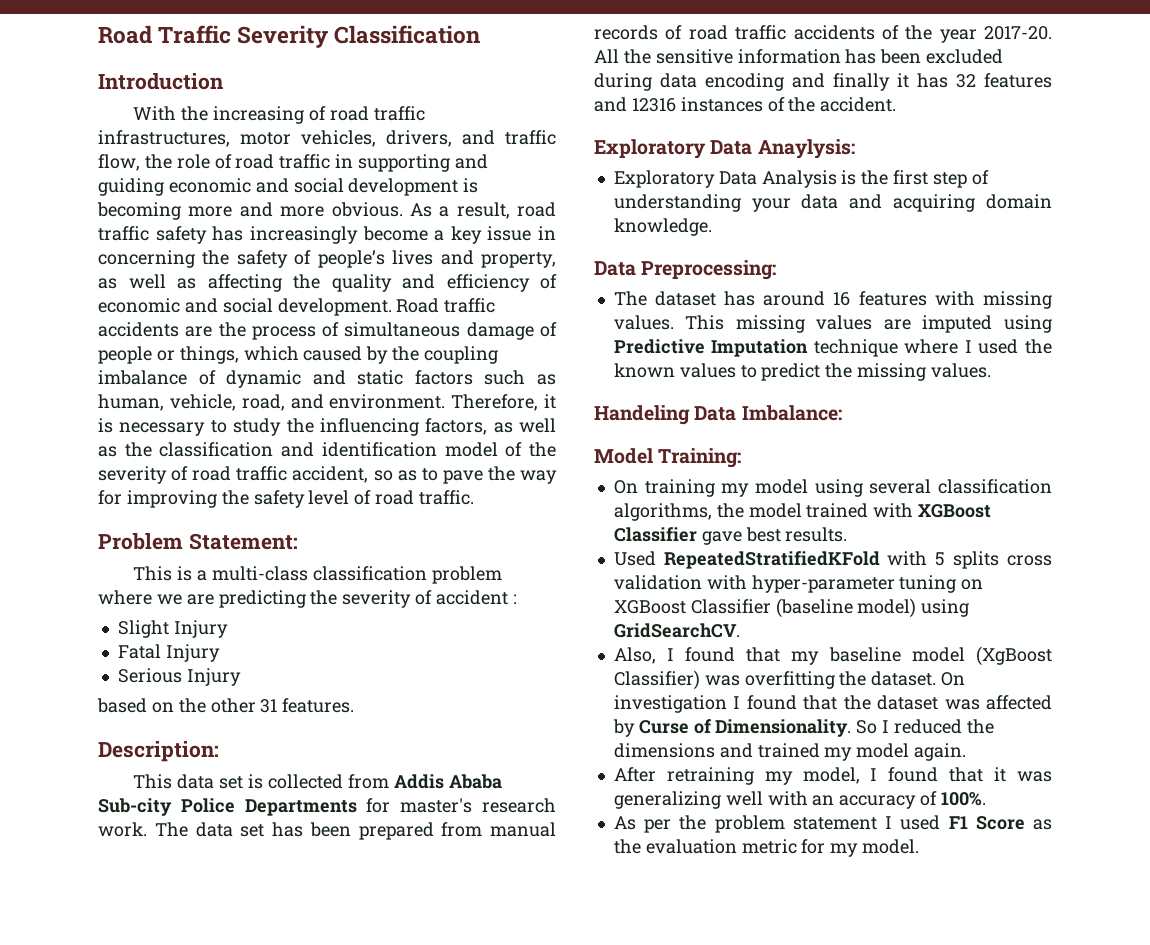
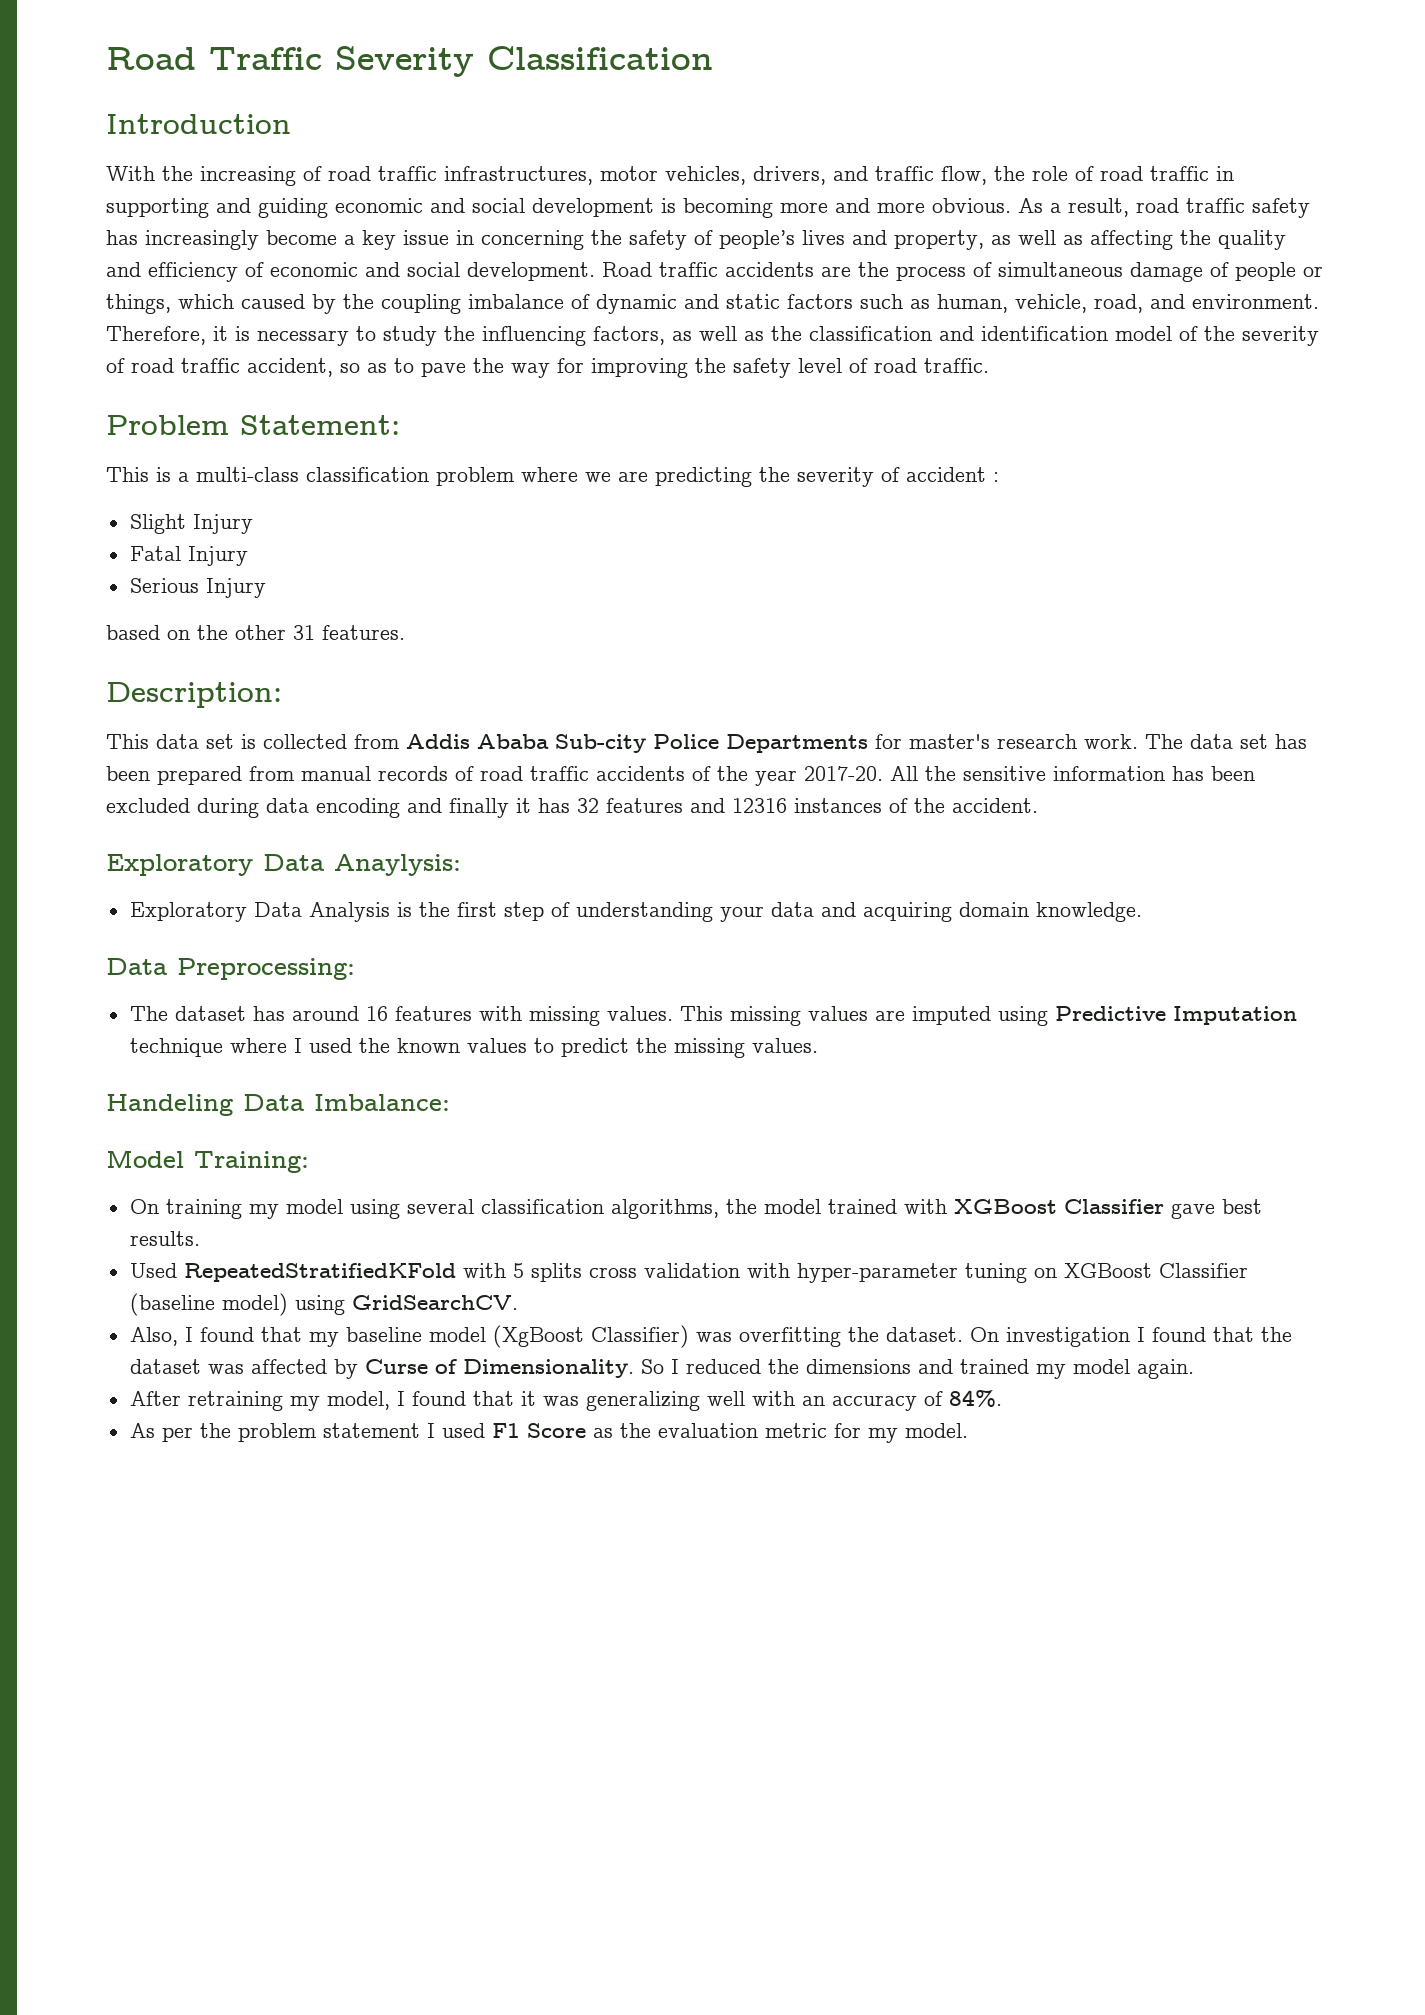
[940,792,986,806] 100%. -> [948,1390,1002,1407] 84%.

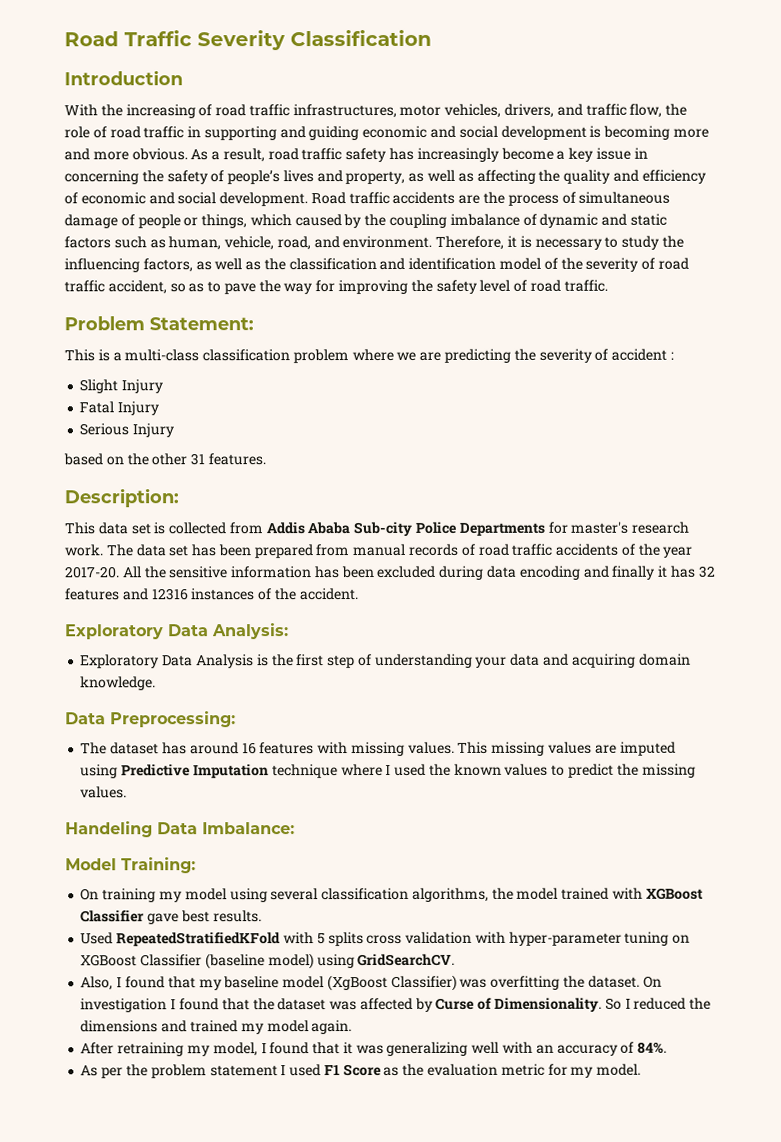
[334,854,461,876] Anaylysis: -> [212,623,289,640] Analysis:

